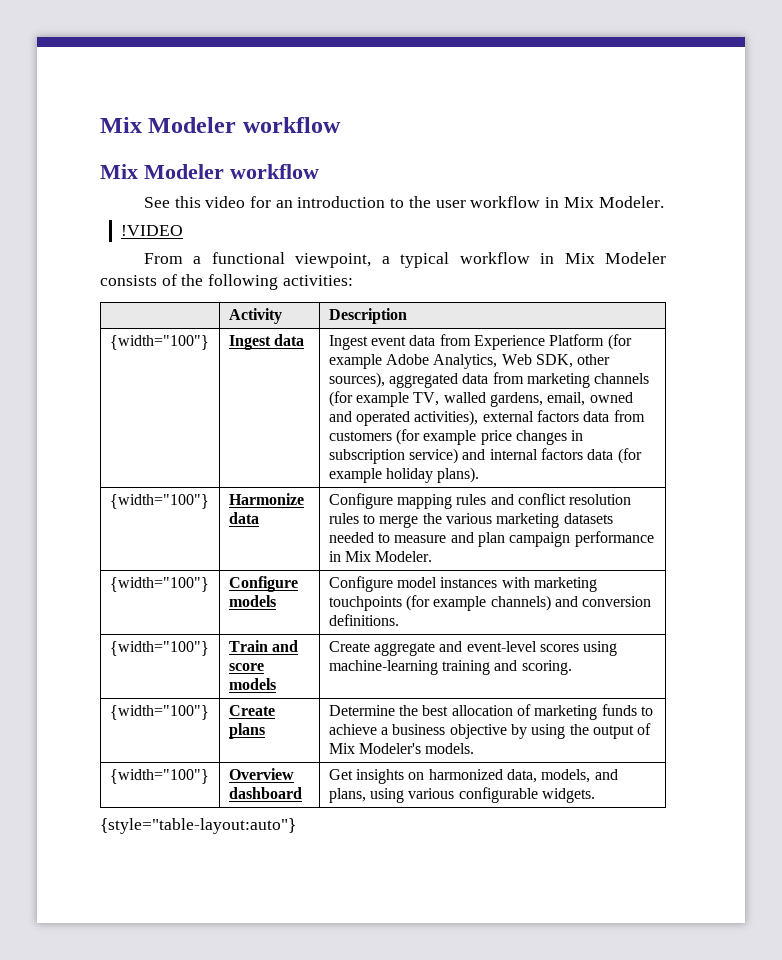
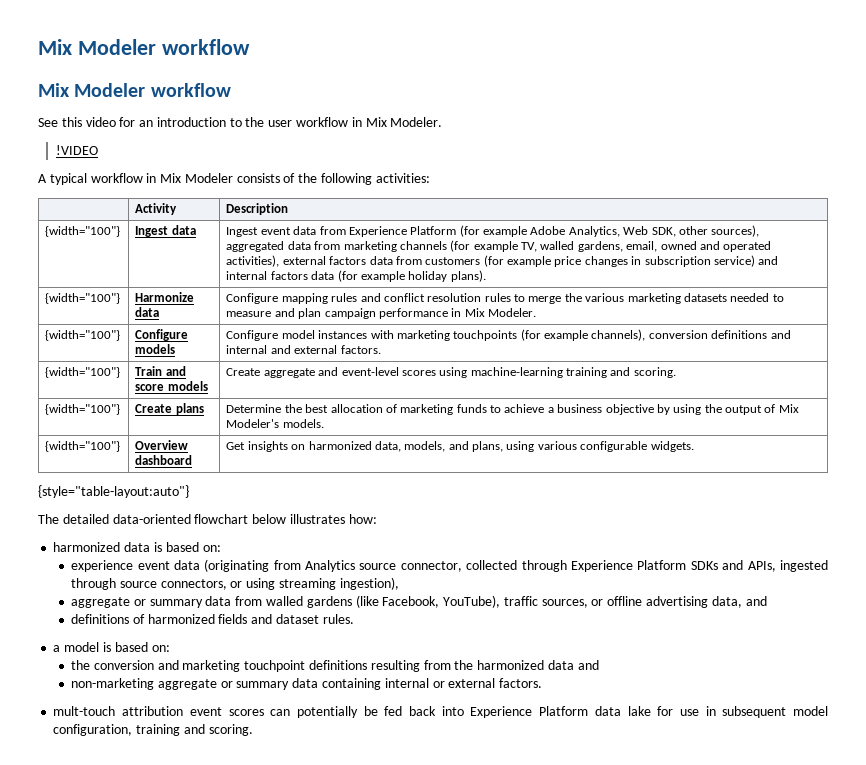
[143,252,390,268] From a functional viewpoint, a -> [38,174,47,183] A
[490,595,652,611] [328,614,399,626] channels) and conversion definitions. -> [591,329,791,341] [226,345,381,354] channels), conversion definitions and internal and external factors.
(296, 826) none -> [38,514,377,524] [53,542,221,552] [71,559,828,572] [71,577,399,590] [71,595,767,608] [71,614,354,624] [53,642,170,652] [71,660,599,672] [71,678,543,690] [53,706,829,718] [53,724,253,736] // The detailed data-oriented flowchart below illustrates how: // harmonized data is based on: // experience event data (originating from Analytics source connector, collected through Experience Platform SDKs and APIs, ingested through source connectors, or using streaming ingestion), // aggregate or summary data from walled gardens (like Facebook, YouTube), traffic sources, or offline advertising data, and // definitions of harmonized fields and dataset rules. // a model is based on: // the conversion and marketing touchpoint definitions resulting from the harmonized data and // non-marketing aggregate or summary data containing internal or external factors. // mult-touch attribution event scores can potentially be fed back into Experience Platform data lake for use in subsequent model configuration, training and scoring.

